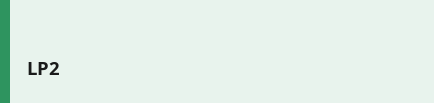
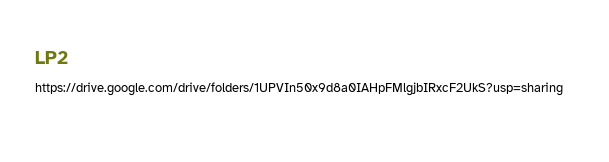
(60, 68) none -> [35,82,563,96] // https://drive.google.com/drive/folders/1UPVIn50x9d8a0IAHpFMlgjbIRxcF2UkS?usp=sharing

